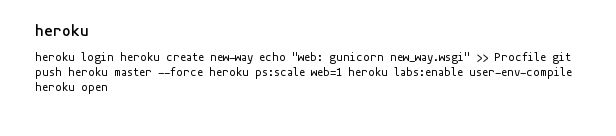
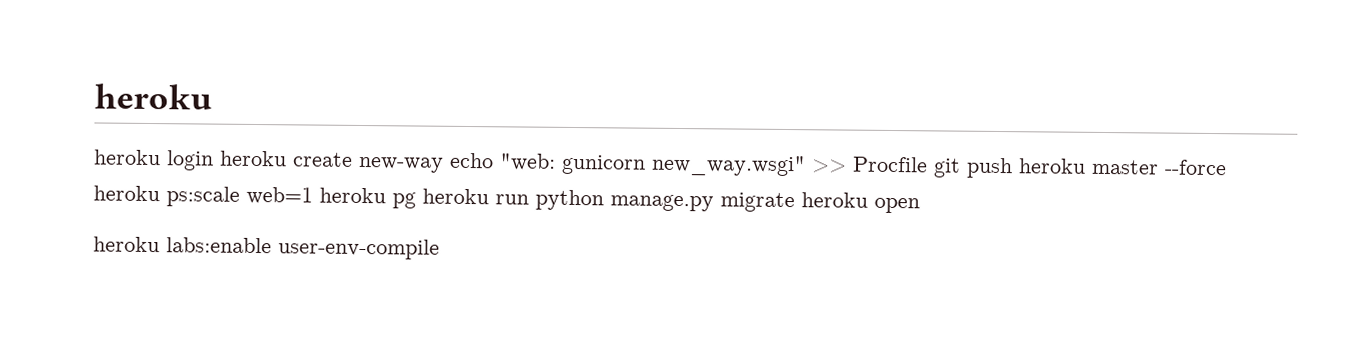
[394,67,572,79] [35,82,108,94] labs:enable user-env-compile heroku open -> [392,188,920,214] [93,236,440,260] pg heroku run python manage.py migrate heroku open // heroku labs:enable user-env-compile

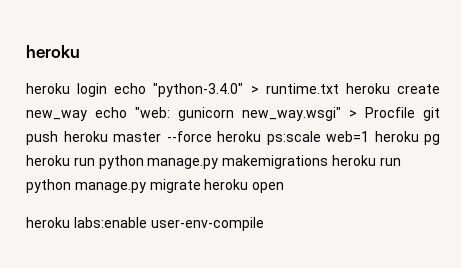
(214, 160) none -> [114,83,339,97] echo "python-3.4.0" > runtime.txt
[358,156,444,173] new-way -> [26,110,87,121] new_way
[811,159,847,173] >> -> [349,110,357,118] >
(714, 203) none -> [222,155,401,169] [26,179,146,193] makemigrations heroku run python manage.py

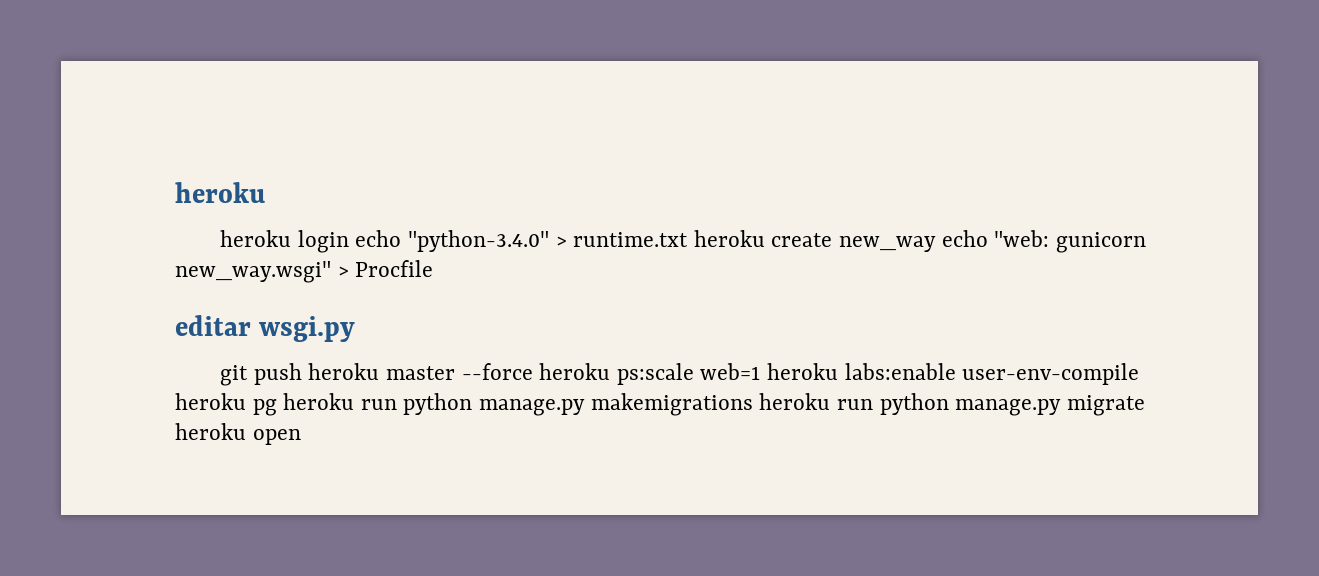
(415, 112) none -> [175,315,356,342] // editar wsgi.py //
(419, 136) none -> [844,363,1140,385] [175,393,246,410] labs:enable user-env-compile heroku
[26,217,264,231] // heroku labs:enable user-env-compile -> (301, 437) none

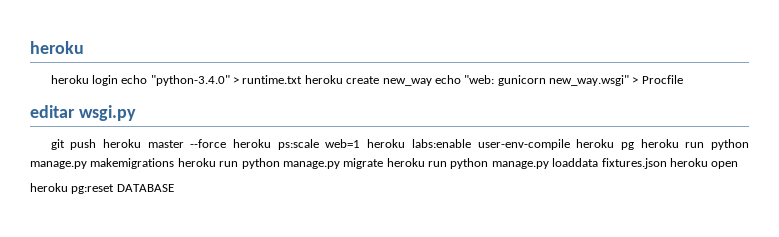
[252,429,301,445] open -> [428,158,739,169] [30,183,174,194] run python manage.py loaddata fixtures.json heroku open // heroku pg:reset DATABASE

